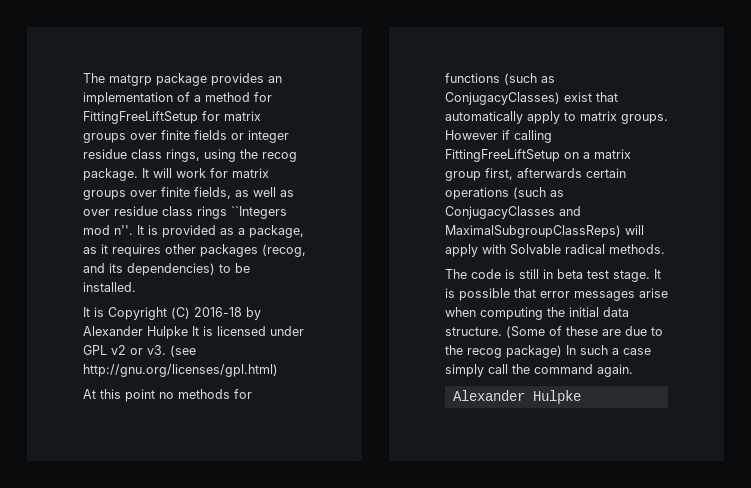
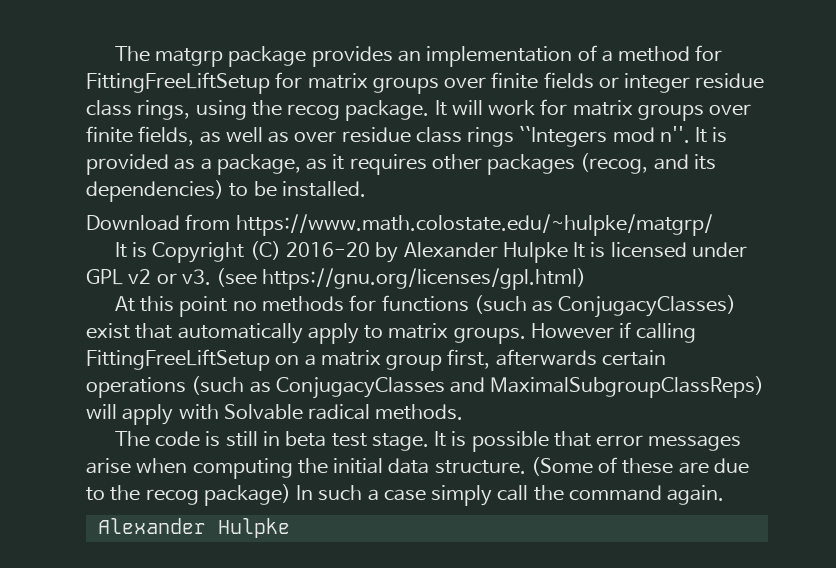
(136, 287) none -> [86,214,713,236] // Download from https://www.math.colostate.edu/~hulpke/matgrp/
[194,307,242,317] 2016-18 -> [285,242,370,257] 2016-20
[83,364,278,377] http://gnu.org/licenses/gpl.html) -> [262,268,587,290] https://gnu.org/licenses/gpl.html)

